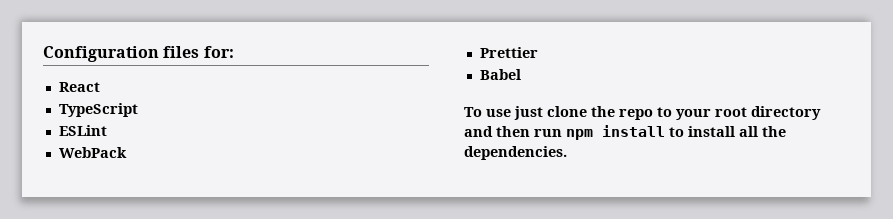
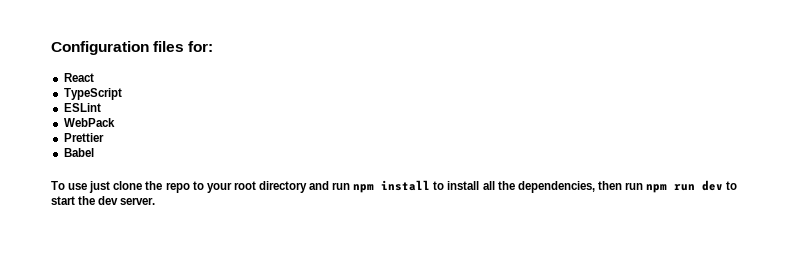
[496,126,530,137] then -> (330, 185) none
[464,146,567,160] dependencies. -> [517,180,738,193] [51,196,156,205] dependencies, then run npm run dev to start the dev server.

